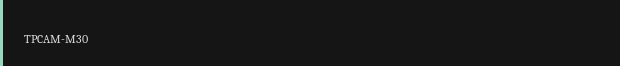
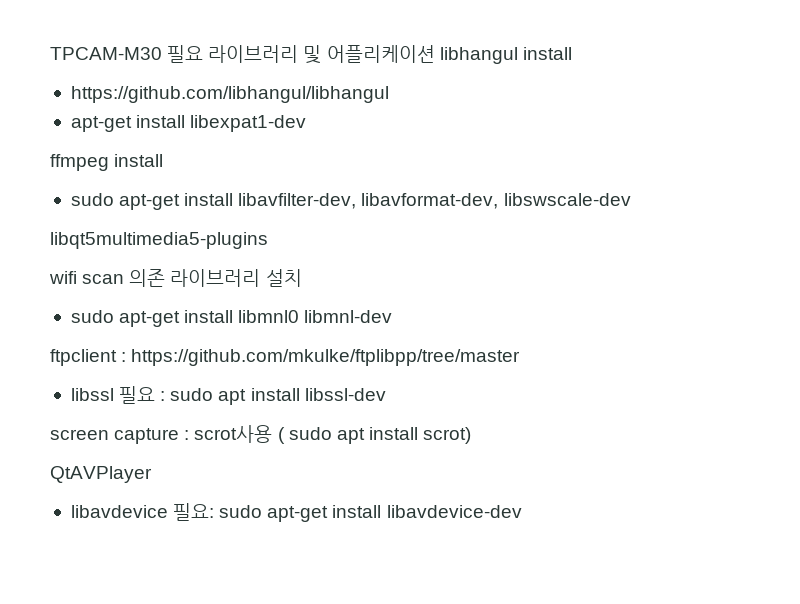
(88, 39) none -> [167,45,572,64] [70,86,389,103] [70,115,307,132] [50,154,164,171] [70,193,631,210] [50,232,268,249] [49,269,302,287] [70,310,393,327] [50,349,521,366] [70,386,386,405] [50,425,472,444] [50,466,152,483] [70,503,522,522] 필요 라이브러리 및 어플리케이션 libhangul install // https://github.com/libhangul/libhangul // apt-get install libexpat1-dev // ffmpeg install // sudo apt-get install libavfilter-dev, libavformat-dev, libswscale-dev // libqt5multimedia5-plugins // wifi scan 의존 라이브러리 설치 // sudo apt-get install libmnl0 libmnl-dev // ftpclient : https://github.com/mkulke/ftplibpp/tree/master // libssl 필요 : sudo apt install libssl-dev // screen capture : scrot사용 ( sudo apt install scrot) // QtAVPlayer // libavdevice 필요: sudo apt-get install libavdevice-dev

